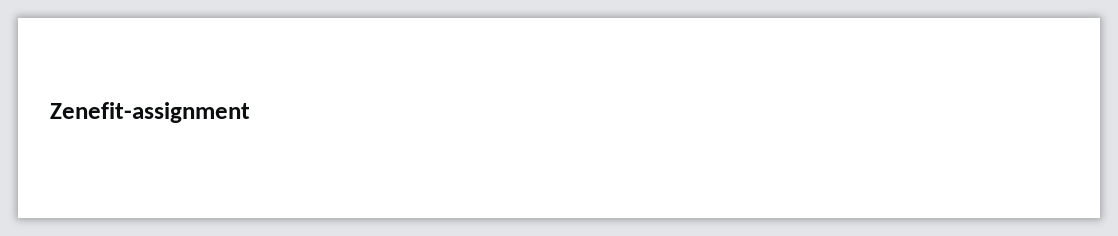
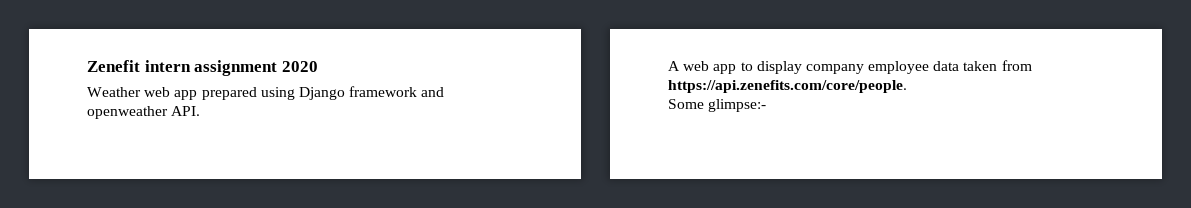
[50,102,250,123] Zenefit-assignment -> [87,60,318,76] [87,86,445,100] [87,106,201,119] [668,60,1032,74] [668,80,907,93] [668,99,767,112] Zenefit intern assignment 2020 // Weather web app prepared using Django framework and openweather API. // A web app to display company employee data taken from https://api.zenefits.com/core/people. // Some glimpse:-

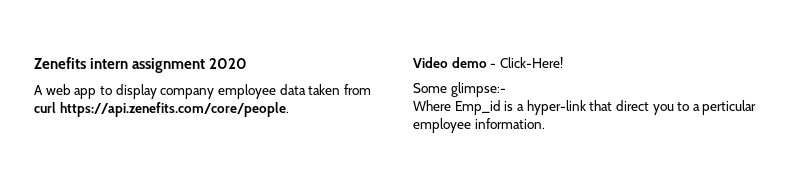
[87,60,140,72] Zenefit -> [34,57,86,69] Zenefits
[87,86,445,100] [87,106,201,119] // Weather web app prepared using Django framework and openweather API. -> (248, 63) none
(1032, 65) none -> [34,102,56,113] curl
[668,99,767,112] Some glimpse:- -> [413,57,563,68] [413,82,506,97] [413,100,757,115] [413,118,545,133] Video demo - Click-Here! // Some glimpse:- // Where Emp_id is a hyper-link that direct you to a perticular employee information.

